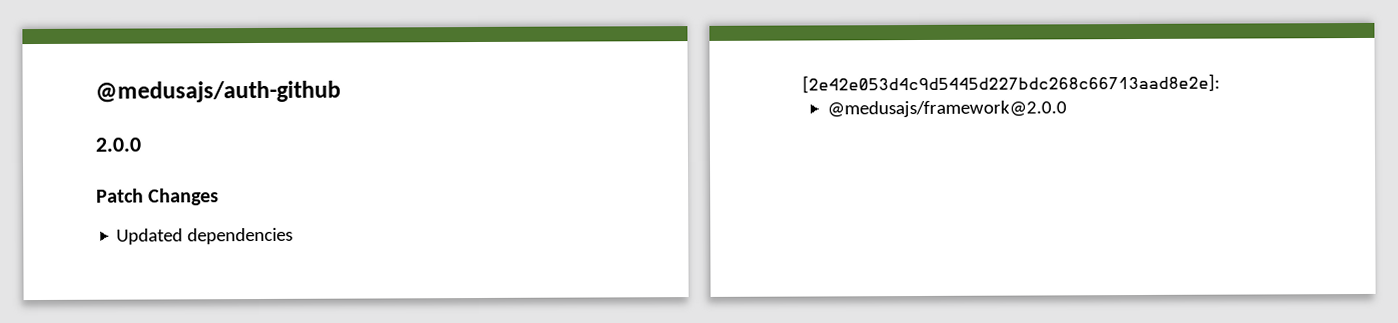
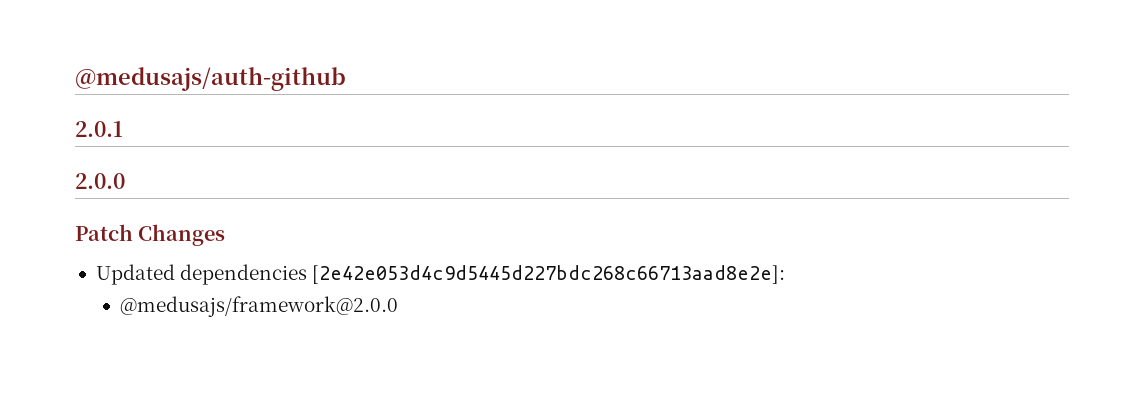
(341, 91) none -> [75,121,123,137] // 2.0.1

